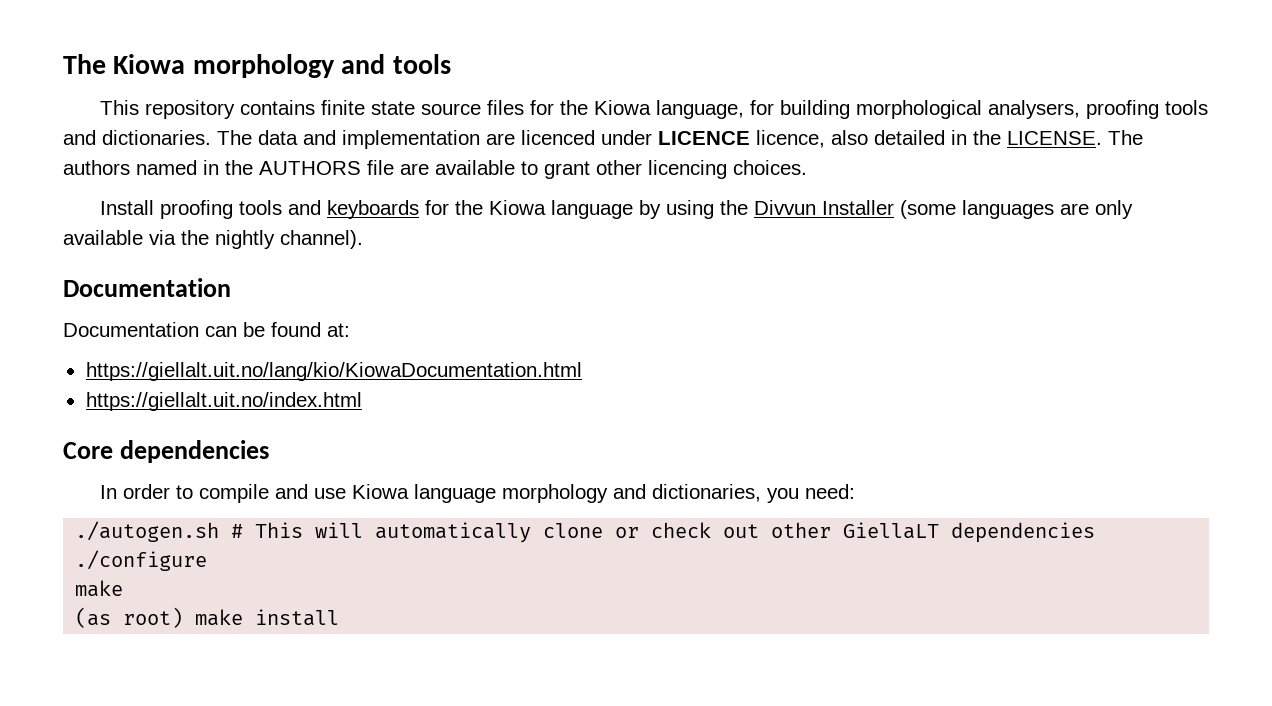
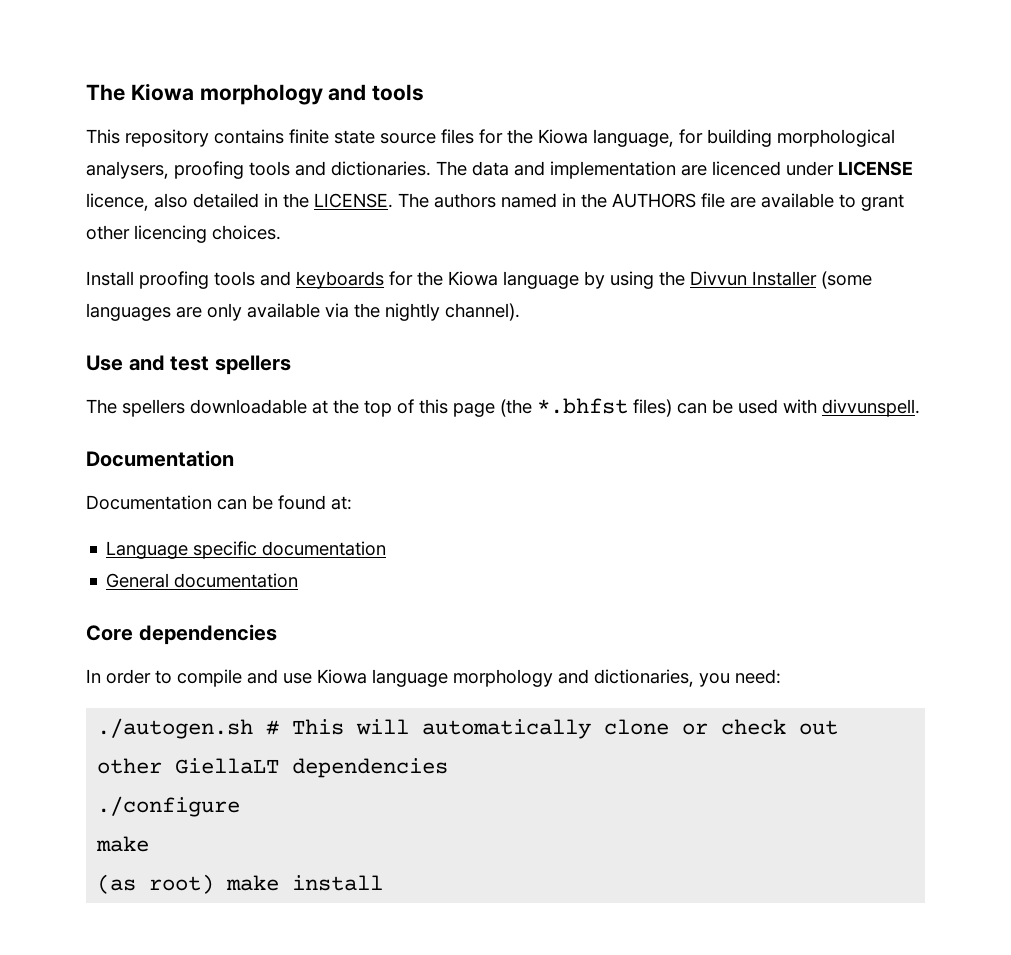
[658,131,750,145] LICENCE -> [838,161,913,176] LICENSE
(363, 239) none -> [86,355,291,375] [86,398,920,417] // Use and test spellers // The spellers downloadable at the top of this page (the *.bhfst files) can be used with divvunspell.
[85,362,582,381] [85,392,362,411] https://giellalt.uit.no/lang/kio/KiowaDocumentation.html // https://giellalt.uit.no/index.html -> [106,541,387,559] [106,573,299,588] Language specific documentation // General documentation

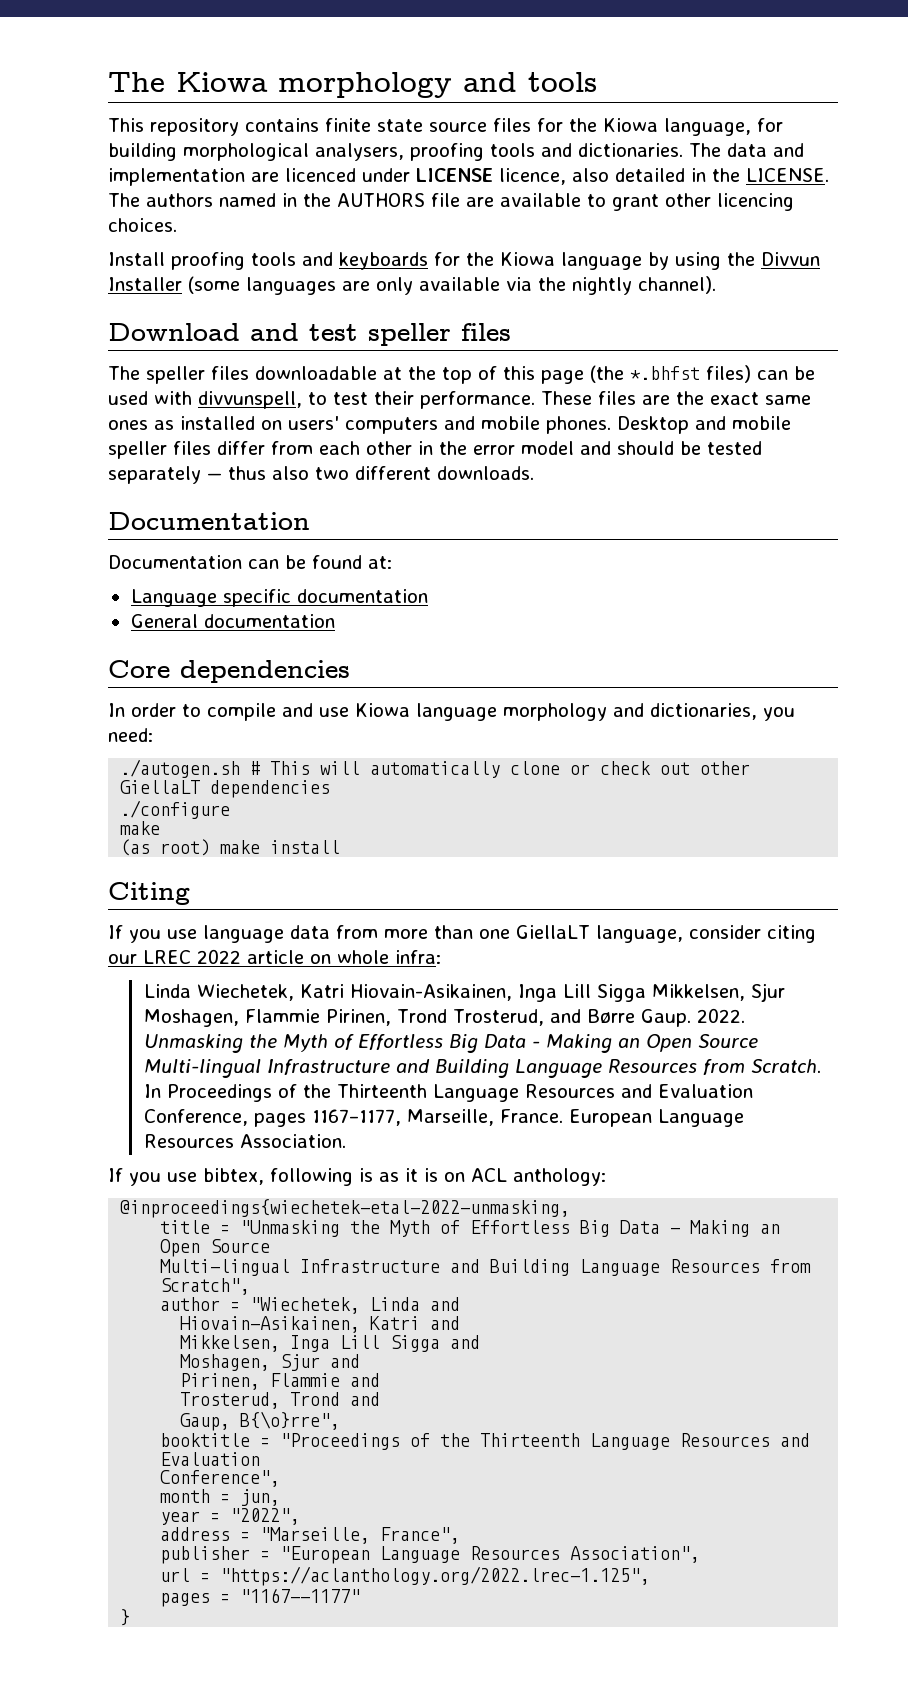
[86,355,123,371] Use -> [108,323,240,341] Download
[214,355,291,375] [86,399,185,417] spellers // The spellers -> [368,323,511,346] [108,366,249,384] speller files // The speller files
[822,399,920,417] divvunspell. -> [198,391,811,409] [108,416,791,434] [108,441,762,459] [108,466,534,484] divvunspell, to test their performance. These files are the exact same ones as installed on users' computers and mobile phones. Desktop and mobile speller files differ from each other in the error model and should be tested separately — thus also two different downloads.
(384, 883) none -> [108,882,190,905] [108,925,816,943] [108,949,441,964] [143,983,785,1002] [143,1008,745,1027] [143,1034,758,1053] [143,1059,821,1078] [143,1084,753,1102] [143,1109,744,1127] [143,1134,346,1148] [108,1168,606,1186] [120,1199,571,1218] [160,1220,781,1237] [160,1239,271,1257] [160,1259,812,1276] [160,1278,251,1295] [160,1297,461,1314] [180,1316,461,1333] [180,1335,481,1352] [180,1354,361,1371] [180,1373,381,1390] [180,1392,381,1409] [180,1411,341,1431] [160,1433,811,1450] [160,1452,261,1466] [160,1470,281,1487] [160,1489,281,1506] [160,1508,301,1525] [160,1527,461,1544] [160,1546,701,1564] [160,1566,651,1586] [160,1588,361,1607] [120,1609,131,1626] // Citing // If you use language data from more than one GiellaLT language, consider citing our LREC 2022 article on whole infra: // Linda Wiechetek, Katri Hiovain-Asikainen, Inga Lill Sigga Mikkelsen, Sjur Moshagen, Flammie Pirinen, Trond Trosterud, and Børre Gaup. 2022. Unmasking the Myth of Effortless Big Data - Making an Open Source Multi-lingual Infrastructure and Building Language Resources from Scratch. In Proceedings of the Thirteenth Language Resources and Evaluation Conference, pages 1167–1177, Marseille, France. European Language Resources Association. // If you use bibtex, following is as it is on ACL anthology: // @inproceedings{wiechetek-etal-2022-unmasking, // title = "Unmasking the Myth of Effortless Big Data - Making an Open Source // Multi-lingual Infrastructure and Building Language Resources from Scratch", // author = "Wiechetek, Linda and // Hiovain-Asikainen, Katri and // Mikkelsen, Inga Lill Sigga and // Moshagen, Sjur and // Pirinen, Flammie and // Trosterud, Trond and // Gaup, B{\o}rre", // booktitle = "Proceedings of the Thirteenth Language Resources and Evaluation // Conference", // month = jun, // year = "2022", // address = "Marseille, France", // publisher = "European Language Resources Association", // url = "https://aclanthology.org/2022.lrec-1.125", // pages = "1167--1177" // }

